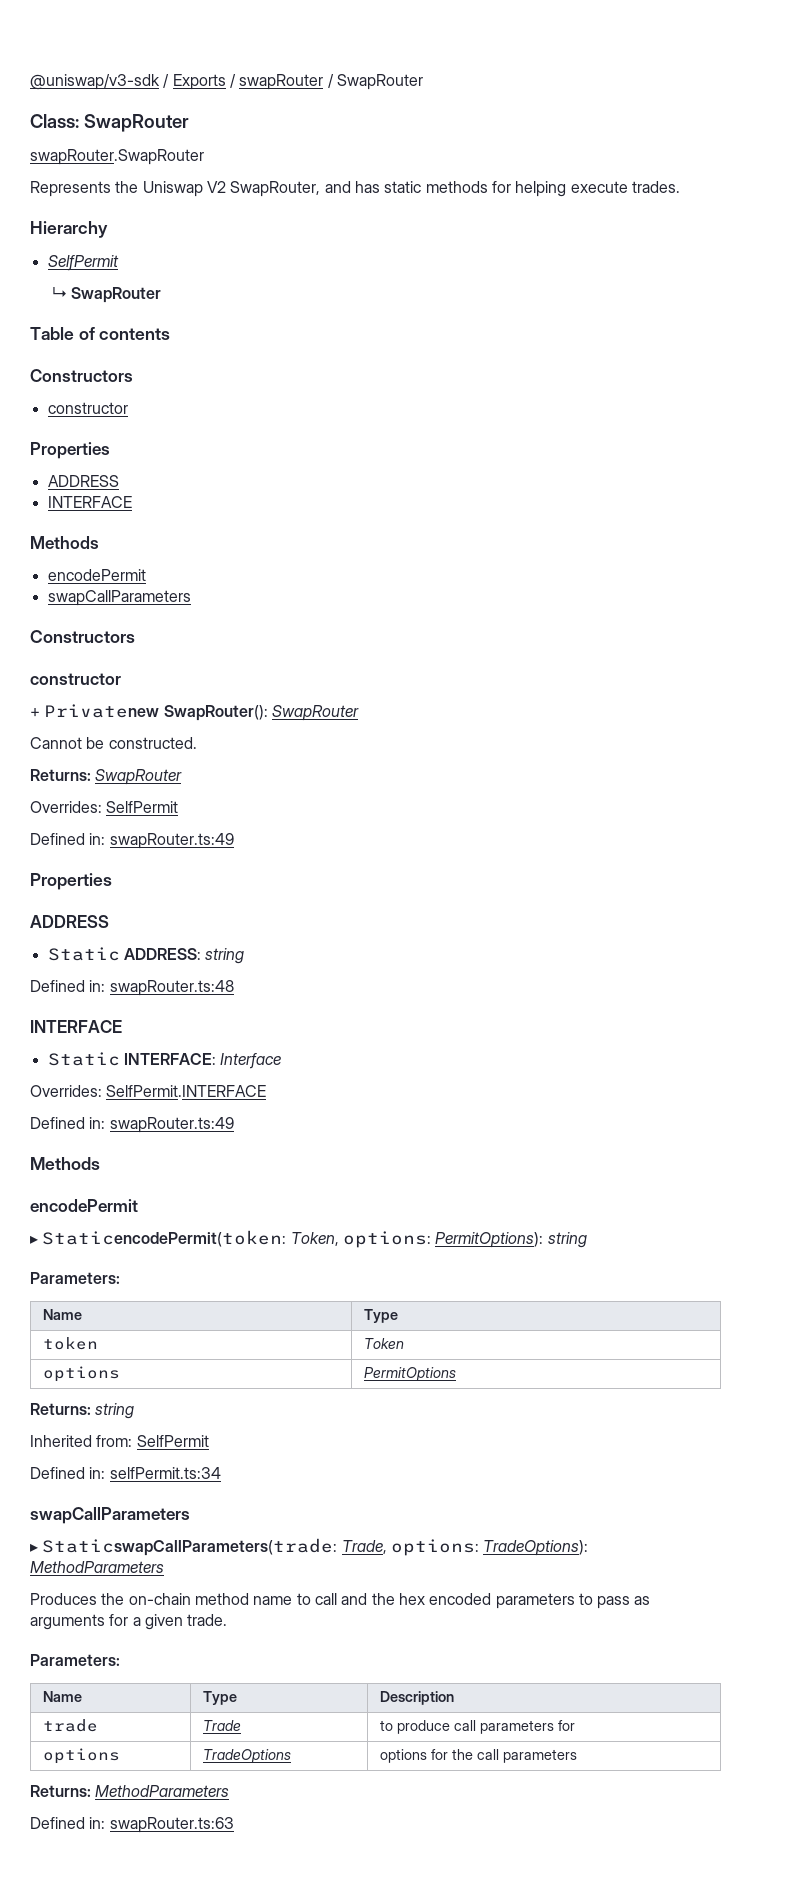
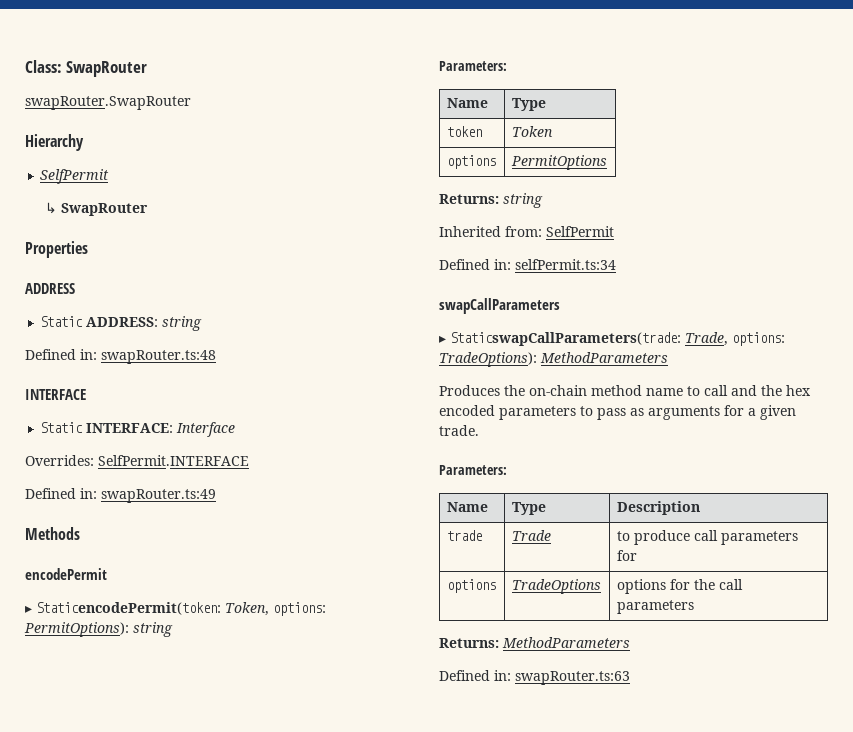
[30,74,423,90] [30,114,189,132] [30,149,204,165] [30,181,680,197] [30,221,108,238] [47,255,119,271] [51,287,162,303] [30,327,171,340] [30,369,133,382] [47,402,128,414] [30,442,110,459] [47,475,119,487] [47,496,132,508] [30,536,99,549] [47,569,146,581] [47,590,191,606] [30,630,135,643] [30,673,121,685] [30,704,359,721] [30,737,197,749] [30,769,183,785] [30,801,179,813] [30,833,234,849] @uniswap/v3-sdk / Exports / swapRouter / SwapRouter // Class: SwapRouter // swapRouter.SwapRouter // Represents the Uniswap V2 SwapRouter, and has static methods for helping execute trades. // Hierarchy // SelfPermit // ↳ SwapRouter // Table of contents // Constructors // constructor // Properties // ADDRESS // INTERFACE // Methods // encodePermit // swapCallParameters // Constructors // constructor // + Privatenew SwapRouter(): SwapRouter // Cannot be constructed. // Returns: SwapRouter // Overrides: SelfPermit // Defined in: swapRouter.ts:49 -> [25,60,148,77] [25,96,191,110] [25,134,84,151] [40,169,110,184] [45,202,149,216] Class: SwapRouter // swapRouter.SwapRouter // Hierarchy // SelfPermit // ↳ SwapRouter

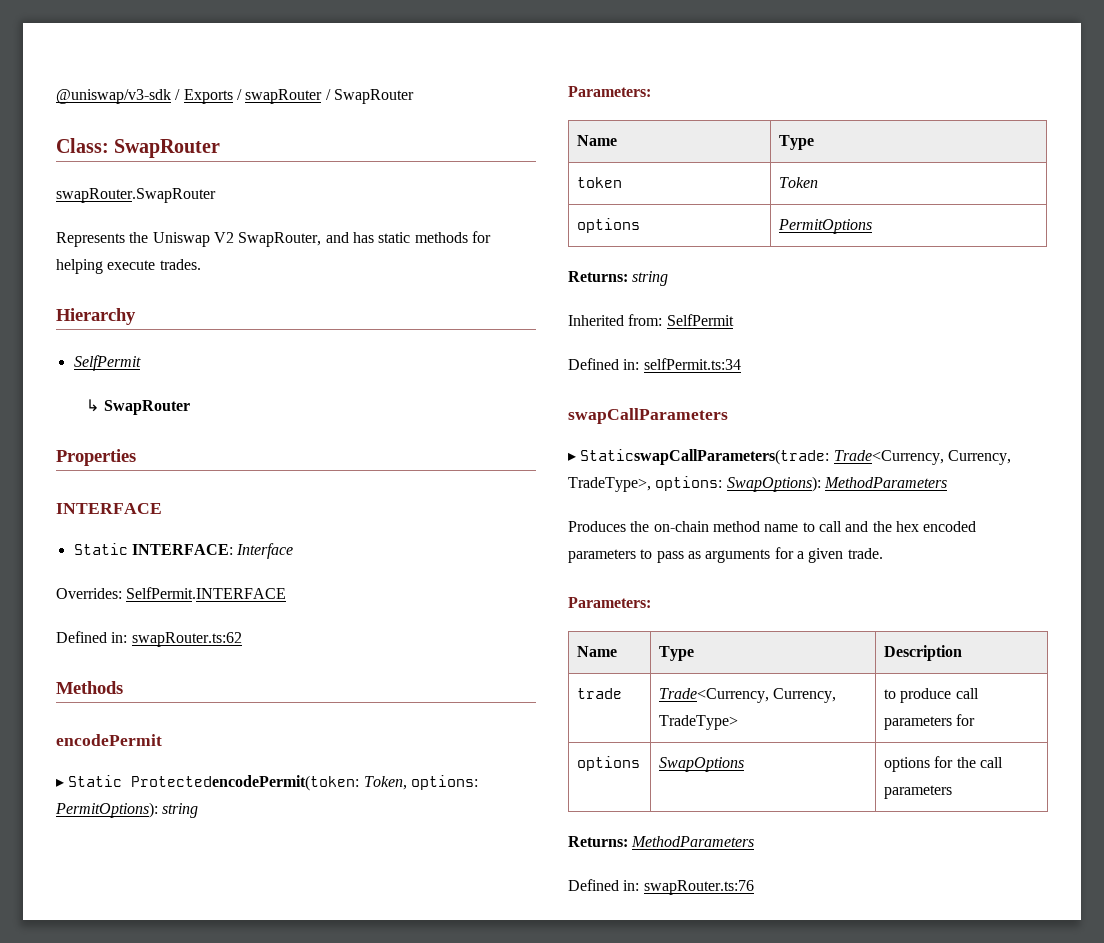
[25,60,148,77] [25,96,191,110] Class: SwapRouter // swapRouter.SwapRouter -> [56,89,414,104] [56,138,221,158] [56,188,216,203] [56,231,491,247] [56,259,201,274] @uniswap/v3-sdk / Exports / swapRouter / SwapRouter // Class: SwapRouter // swapRouter.SwapRouter // Represents the Uniswap V2 SwapRouter, and has static methods for helping execute trades.
[25,283,75,294] [40,316,203,331] [25,349,216,364] // ADDRESS // Static ADDRESS: string // Defined in: swapRouter.ts:48 -> (136, 457) none
[101,489,216,503] swapRouter.ts:49 -> [131,632,242,647] swapRouter.ts:62
[36,602,221,615] StaticencodePermit(token: -> [68,775,360,791] Static ProtectedencodePermit(token:
[685,332,785,346] [439,352,537,367] Trade, options: TradeOptions): -> [833,450,1011,465] [568,476,821,492] Trade<Currency, Currency, TradeType>, options: SwapOptions):
[511,530,551,541] Trade -> [659,688,837,703] [659,715,739,730] Trade<Currency, Currency, TradeType>
[511,579,601,594] TradeOptions -> [659,757,745,772] SwapOptions
[515,671,630,685] swapRouter.ts:63 -> [643,880,754,895] swapRouter.ts:76

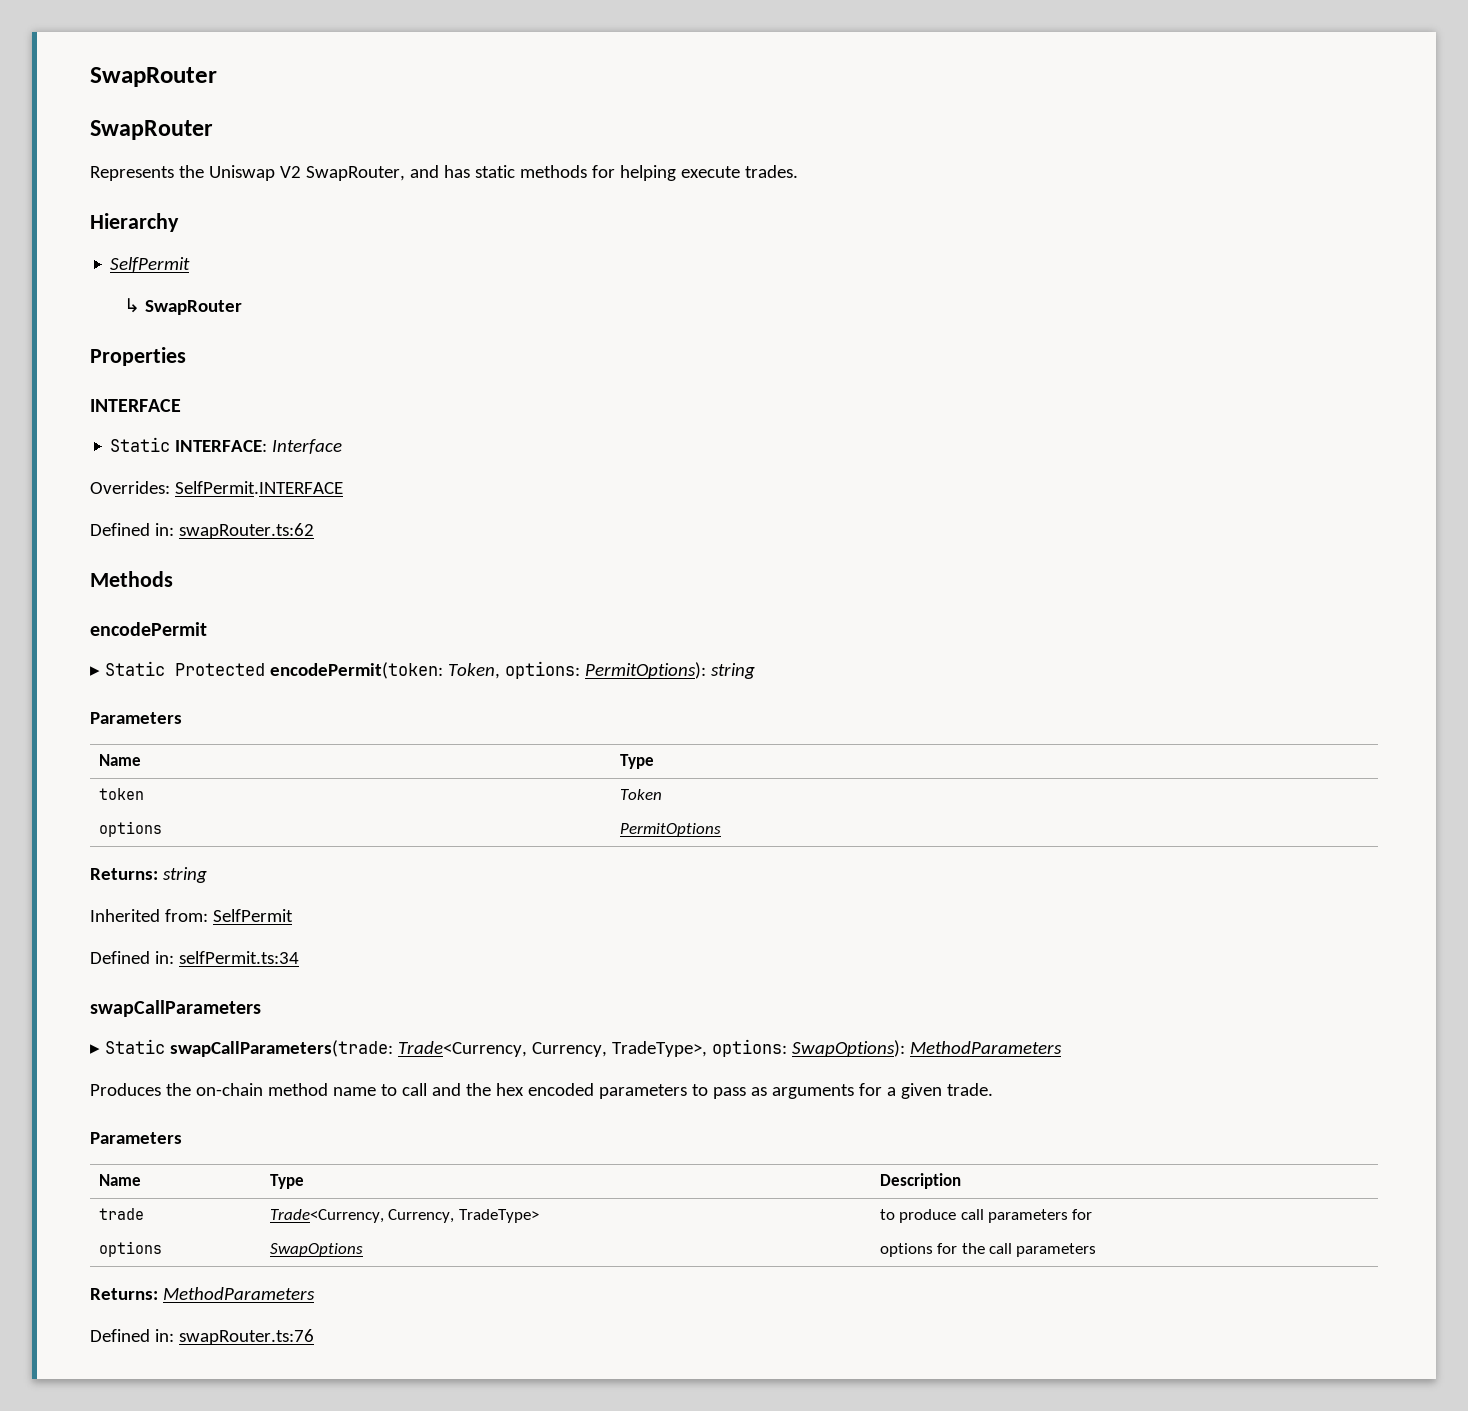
[56,89,414,104] [56,138,221,158] [56,188,216,203] @uniswap/v3-sdk / Exports / swapRouter / SwapRouter // Class: SwapRouter // swapRouter.SwapRouter -> [90,67,217,87] [90,120,213,140] SwapRouter // SwapRouter
[131,775,360,791] ProtectedencodePermit(token: -> [174,662,443,679] Protected encodePermit(token:
[568,86,651,97] Parameters: -> [90,712,182,724] Parameters
[580,449,830,465] StaticswapCallParameters(trade: -> [104,1039,393,1057] Static swapCallParameters(trade:
[568,597,651,608] Parameters: -> [90,1132,182,1144] Parameters

